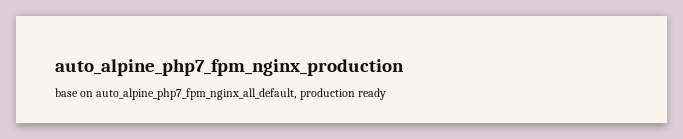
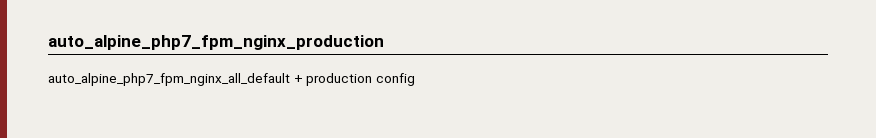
[55,88,386,100] base on auto_alpine_php7_fpm_nginx_all_default, production ready -> [48,73,415,86] auto_alpine_php7_fpm_nginx_all_default + production config

